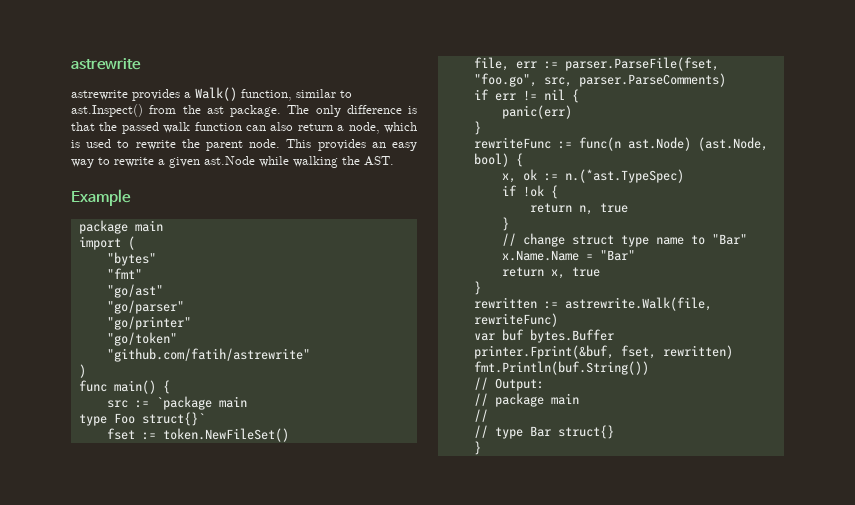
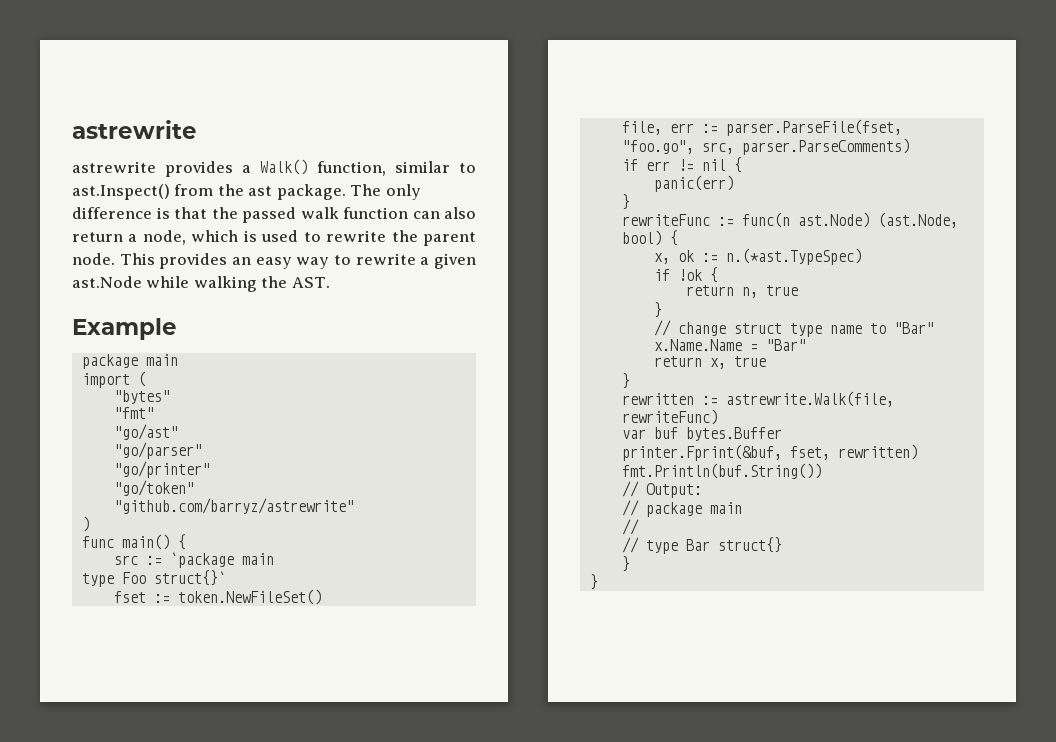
[106,348,310,362] "github.com/fatih/astrewrite" -> [113,498,354,514] "github.com/barryz/astrewrite"
(481, 448) none -> [589,574,598,590] // }

